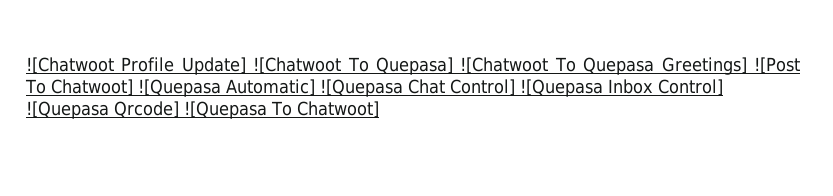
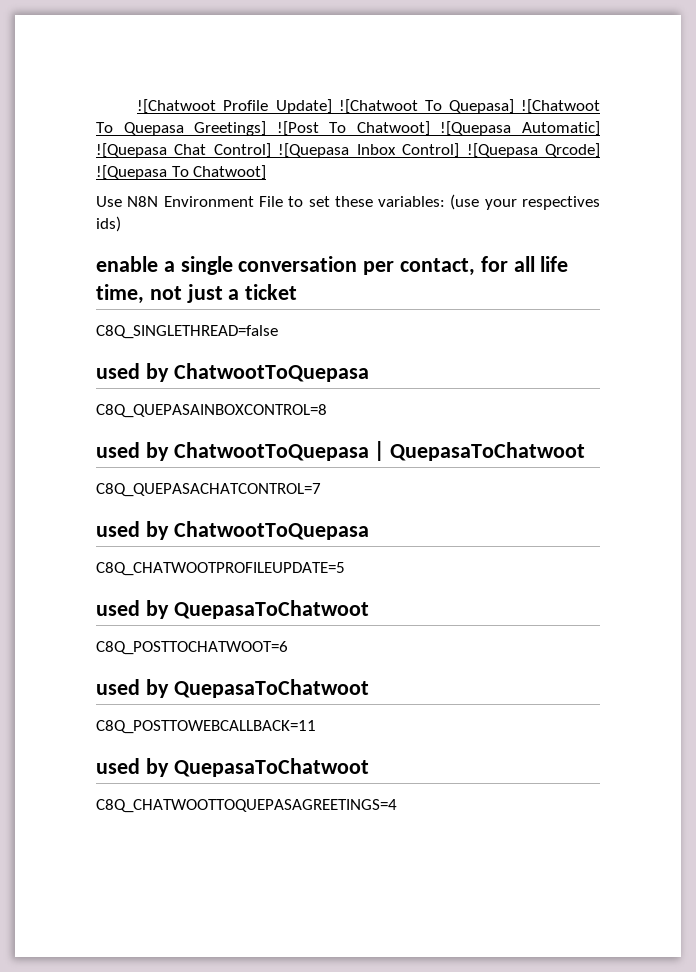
(379, 109) none -> [96,194,600,210] [96,216,121,232] [96,256,569,276] [96,284,298,304] [96,325,278,339] [96,363,369,382] [96,404,327,418] [96,441,586,461] [96,483,321,497] [96,521,369,540] [96,562,345,576] [96,600,369,619] [96,641,288,655] [96,679,369,698] [96,720,316,734] [96,758,369,777] [96,799,397,813] // Use N8N Environment File to set these variables: (use your respectives ids) // enable a single conversation per contact, for all life time, not just a ticket // C8Q_SINGLETHREAD=false // used by ChatwootToQuepasa // C8Q_QUEPASAINBOXCONTROL=8 // used by ChatwootToQuepasa | QuepasaToChatwoot // C8Q_QUEPASACHATCONTROL=7 // used by ChatwootToQuepasa // C8Q_CHATWOOTPROFILEUPDATE=5 // used by QuepasaToChatwoot // C8Q_POSTTOCHATWOOT=6 // used by QuepasaToChatwoot // C8Q_POSTTOWEBCALLBACK=11 // used by QuepasaToChatwoot // C8Q_CHATWOOTTOQUEPASAGREETINGS=4

